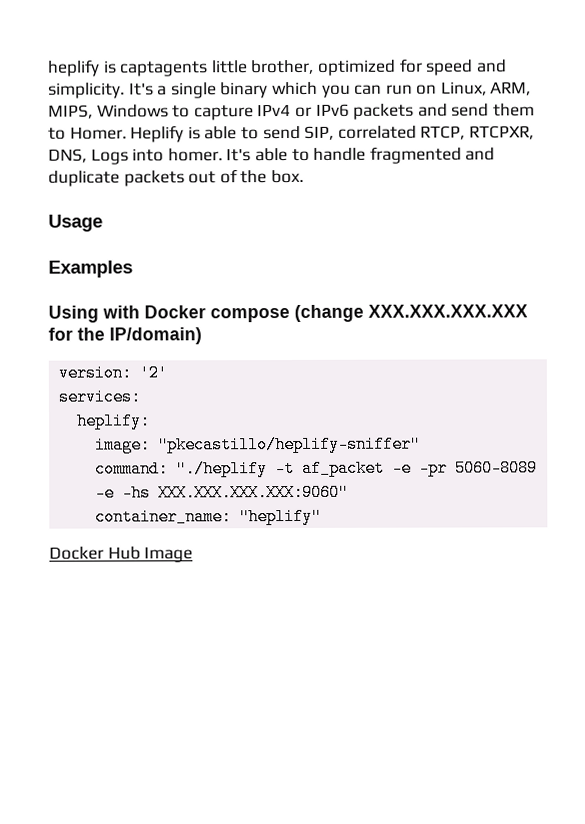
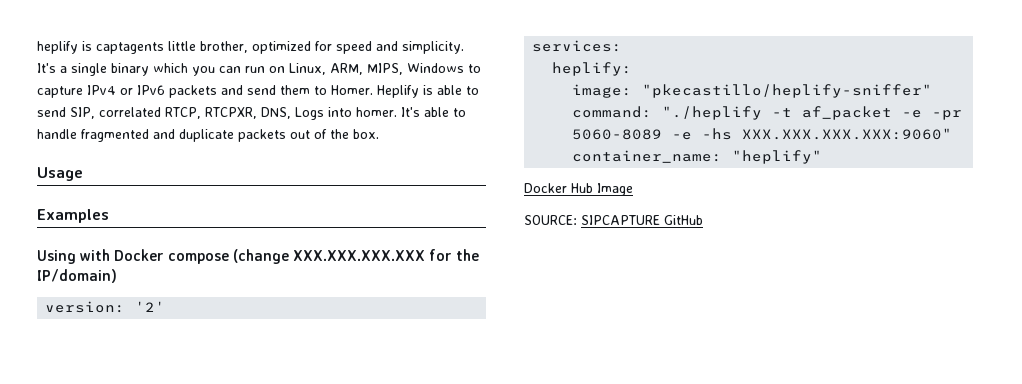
(194, 554) none -> [524,215,703,225] // SOURCE: SIPCAPTURE GitHub

